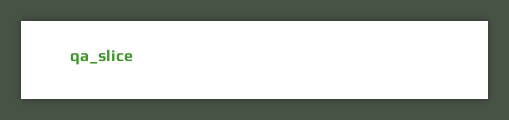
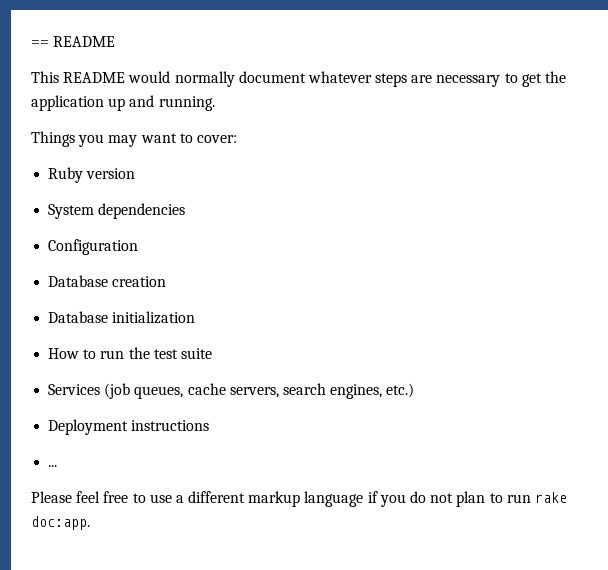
[70,49,133,65] qa_slice -> [31,36,116,47] [31,71,567,87] [31,95,215,111] [31,131,237,147] [48,167,136,183] [48,203,186,219] [48,239,139,255] [48,275,167,287] [48,311,196,324] [48,347,212,359] [48,383,415,399] [48,419,210,435] [48,465,58,467] [31,491,567,507] [31,516,90,530] == README // This README would normally document whatever steps are necessary to get the application up and running. // Things you may want to cover: // Ruby version // System dependencies // Configuration // Database creation // Database initialization // How to run the test suite // Services (job queues, cache servers, search engines, etc.) // Deployment instructions // ... // Please feel free to use a different markup language if you do not plan to run rake doc:app.

